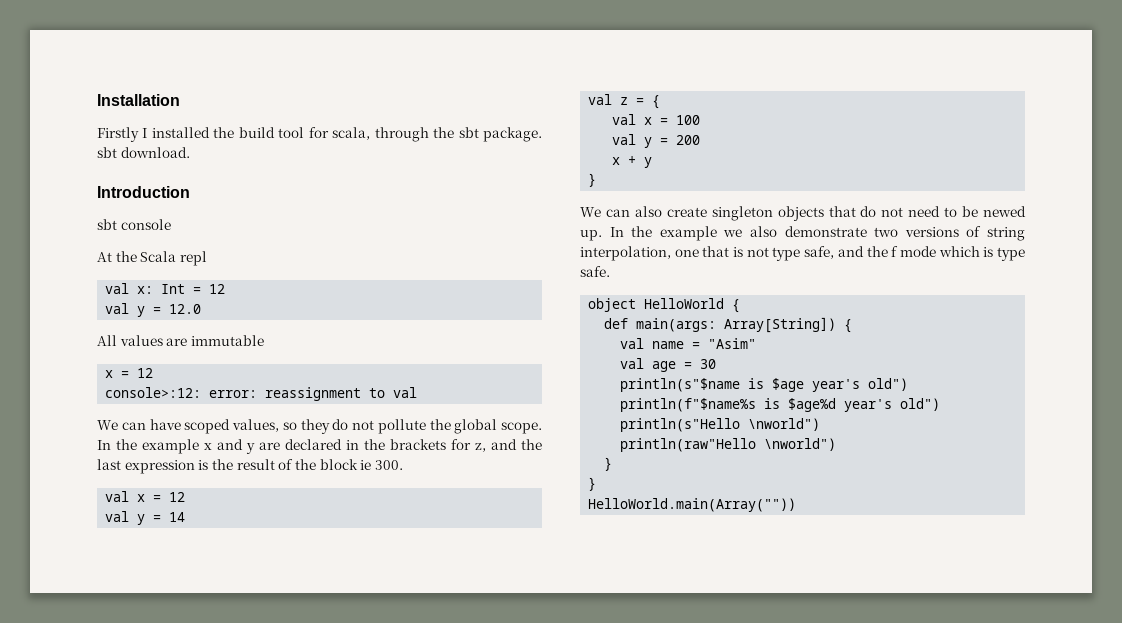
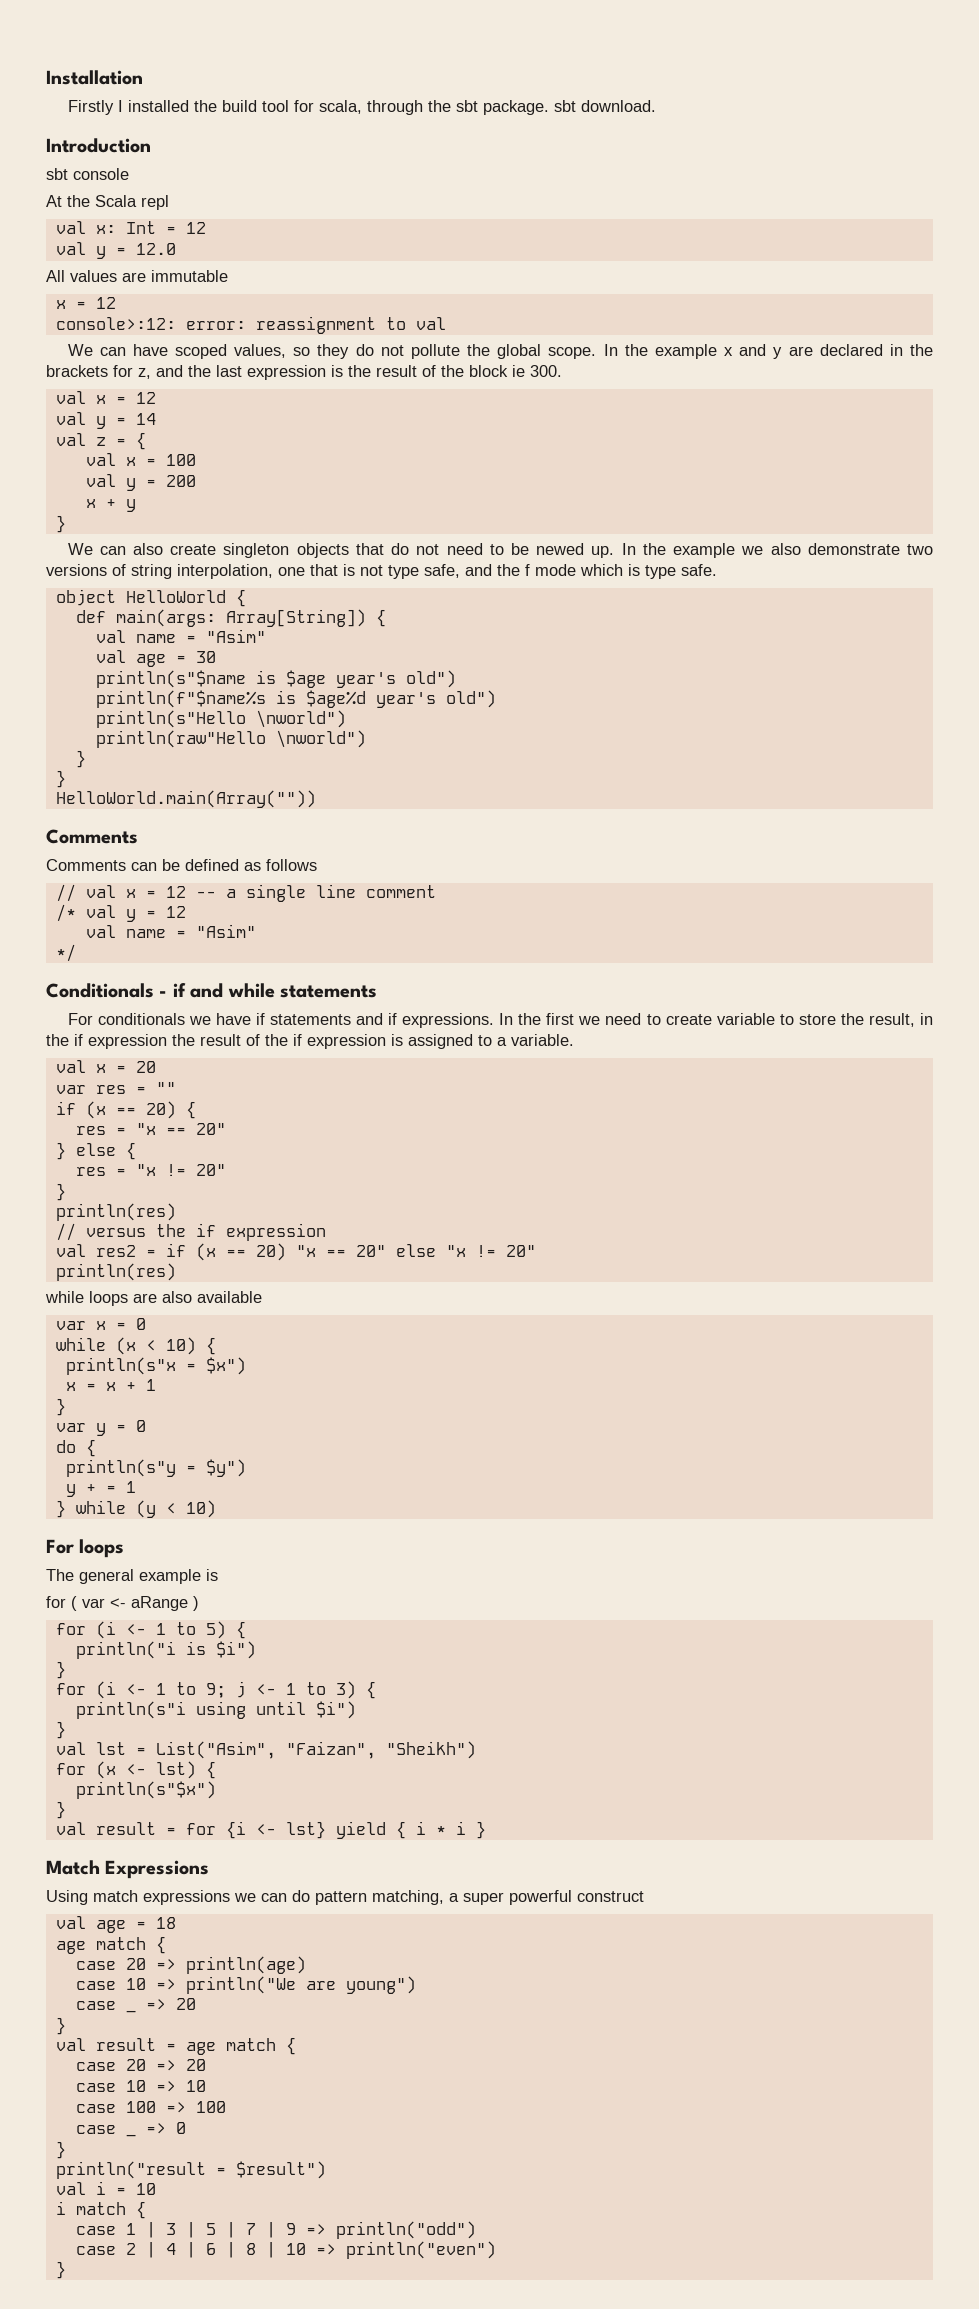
(797, 505) none -> [46,829,138,844] [46,859,317,871] [55,884,436,902] [55,904,186,922] [85,924,256,938] [55,944,76,962] [46,983,377,998] [67,1013,934,1028] [46,1034,574,1049] [55,1060,156,1073] [55,1082,176,1094] [55,1101,196,1119] [75,1123,226,1135] [55,1142,136,1160] [75,1164,226,1176] [55,1183,66,1201] [55,1203,176,1221] [55,1223,326,1241] [55,1243,536,1261] [55,1263,176,1281] [45,1291,262,1306] [55,1318,146,1330] [55,1337,216,1355] [65,1357,246,1375] [65,1379,156,1391] [55,1398,66,1416] [55,1420,146,1436] [55,1439,96,1457] [65,1459,246,1477] [65,1481,136,1497] [55,1500,216,1518] [46,1539,125,1558] [46,1569,218,1584] [46,1596,199,1611] [55,1621,246,1639] [75,1641,256,1659] [55,1661,66,1679] [55,1681,376,1699] [75,1701,356,1719] [55,1721,66,1739] [55,1741,476,1759] [55,1761,216,1779] [75,1781,216,1799] [55,1801,66,1819] [55,1821,486,1839] [46,1860,210,1879] [46,1890,644,1905] [55,1916,176,1933] [55,1936,166,1954] [75,1956,306,1974] [75,1976,416,1994] [75,2001,116,2010] [125,2010,136,2013] [145,1998,196,2010] [55,2017,66,2035] [55,2037,296,2055] [75,2059,206,2071] [75,2080,206,2092] [75,2101,226,2113] [75,2125,116,2134] [125,2134,136,2137] [145,2122,186,2134] [55,2141,66,2159] [55,2161,326,2179] [55,2181,156,2195] [55,2201,146,2219] [75,2221,476,2239] [75,2241,496,2259] [55,2261,66,2279] // Comments // Comments can be defined as follows // // val x = 12 -- a single line comment // /* val y = 12 // val name = "Asim" // */ // Conditionals - if and while statements // For conditionals we have if statements and if expressions. In the first we need to create variable to store the result, in the if expression the result of the if expression is assigned to a variable. // val x = 20 // var res = "" // if (x == 20) { // res = "x == 20" // } else { // res = "x != 20" // } // println(res) // // versus the if expression // val res2 = if (x == 20) "x == 20" else "x != 20" // println(res) // while loops are also available // var x = 0 // while (x < 10) { // println(s"x = $x") // x = x + 1 // } // var y = 0 // do { // println(s"y = $y") // y + = 1 // } while (y < 10) // For loops // The general example is // for ( var <- aRange ) // for (i <- 1 to 5) { // println("i is $i") // } // for (i <- 1 to 9; j <- 1 to 3) { // println(s"i using until $i") // } // val lst = List("Asim", "Faizan", "Sheikh") // for (x <- lst) { // println(s"$x") // } // val result = for {i <- lst} yield { i * i } // Match Expressions // Using match expressions we can do pattern matching, a super powerful construct // val age = 18 // age match { // case 20 => println(age) // case 10 => println("We are young") // case _ => 20 // } // val result = age match { // case 20 => 20 // case 10 => 10 // case 100 => 100 // case _ => 0 // } // println("result = $result") // val i = 10 // i match { // case 1 | 3 | 5 | 7 | 9 => println("odd") // case 2 | 4 | 6 | 8 | 10 => println("even") // }

